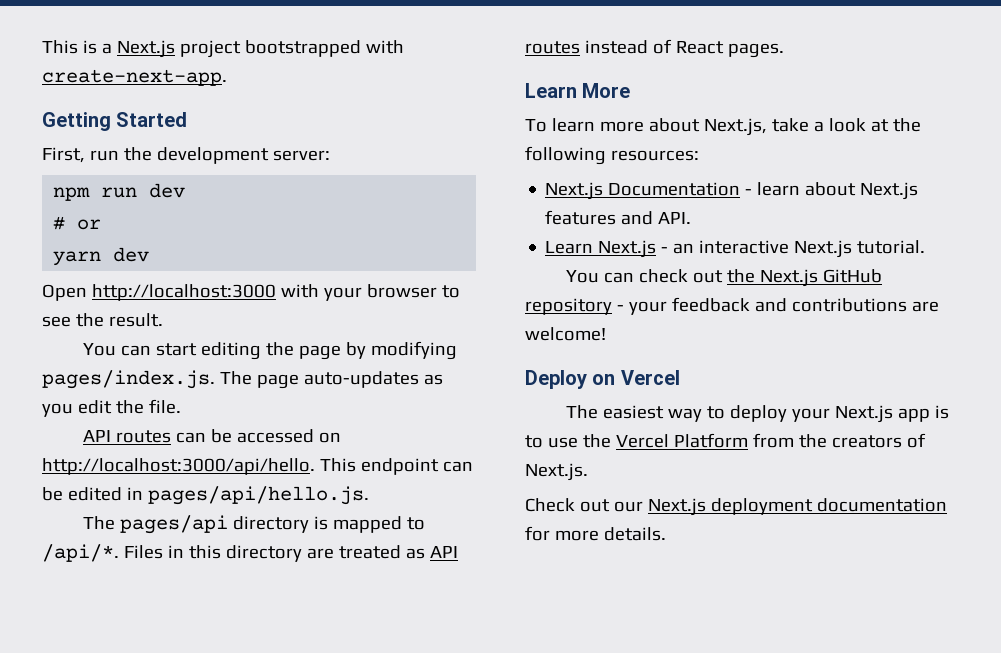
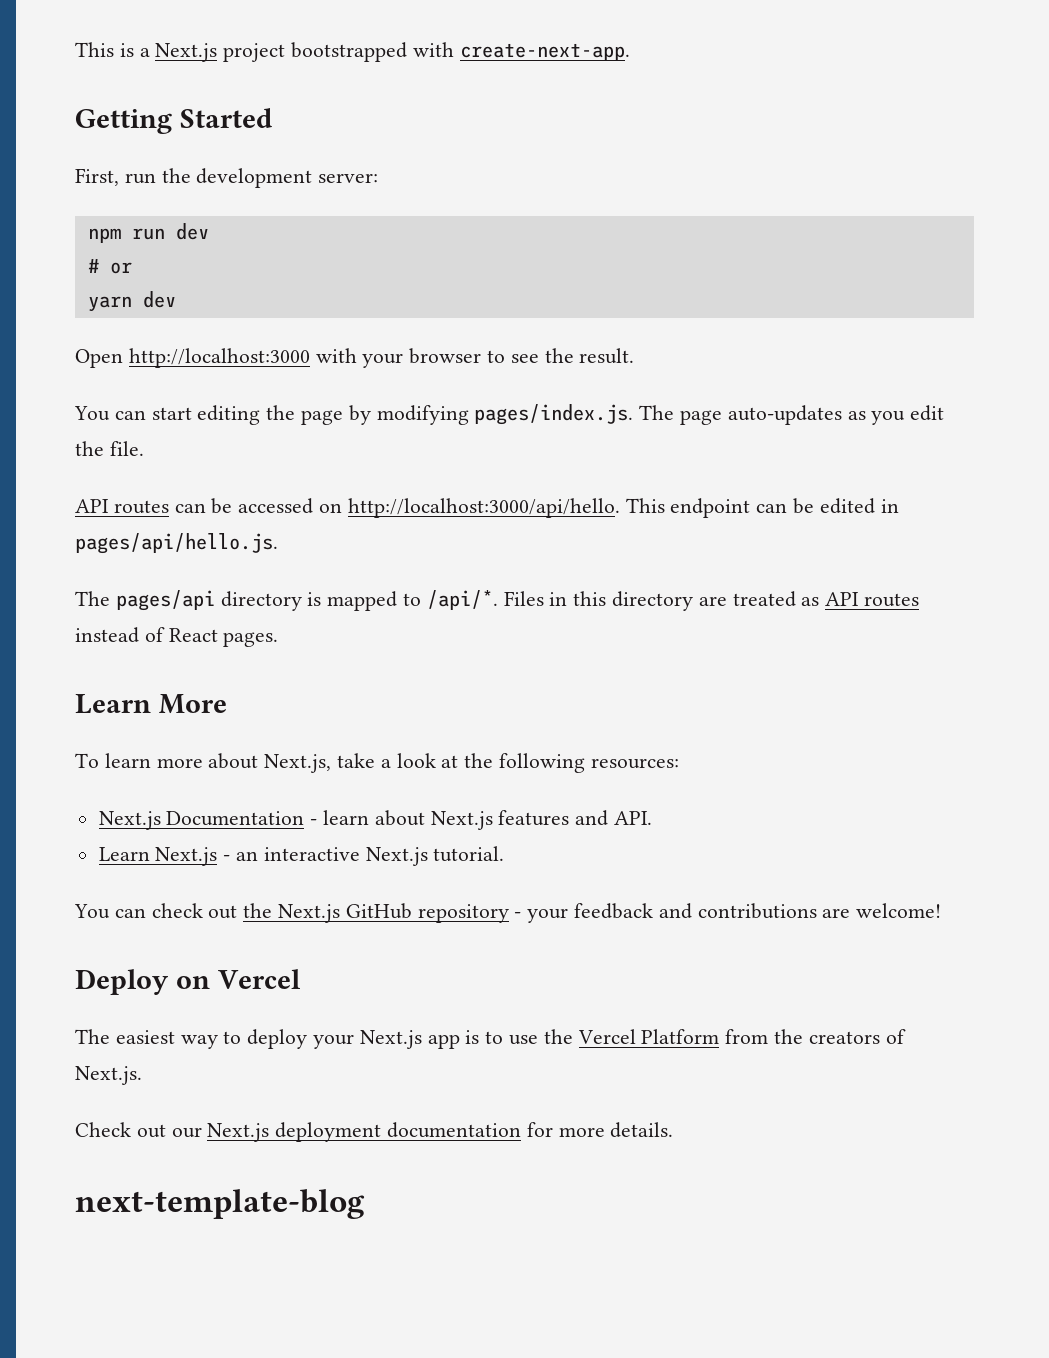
(666, 534) none -> [75,1189,365,1219] // next-template-blog

